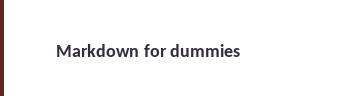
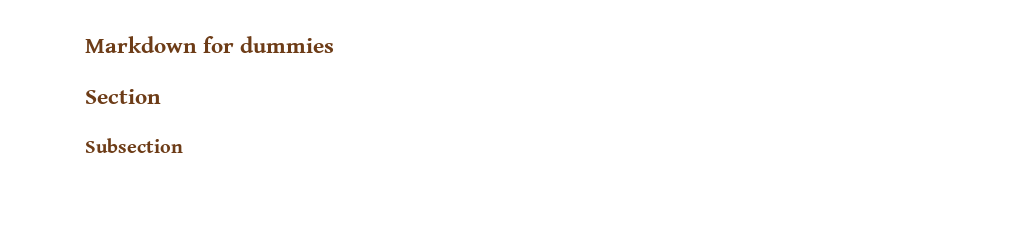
(241, 50) none -> [85,89,161,104] [85,138,183,153] // Section // Subsection

